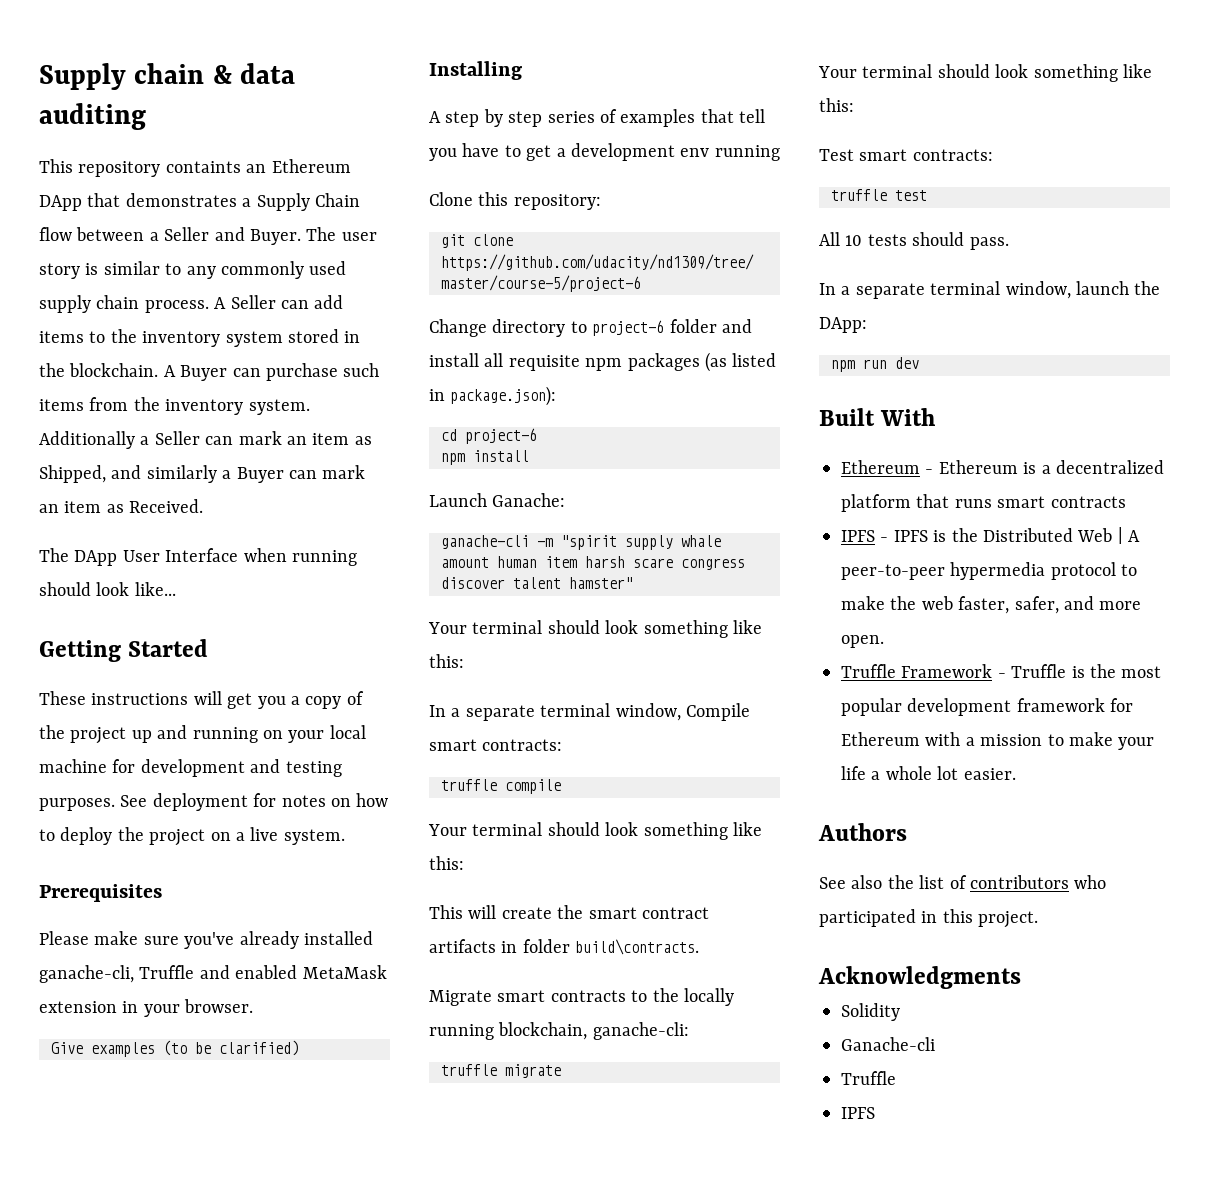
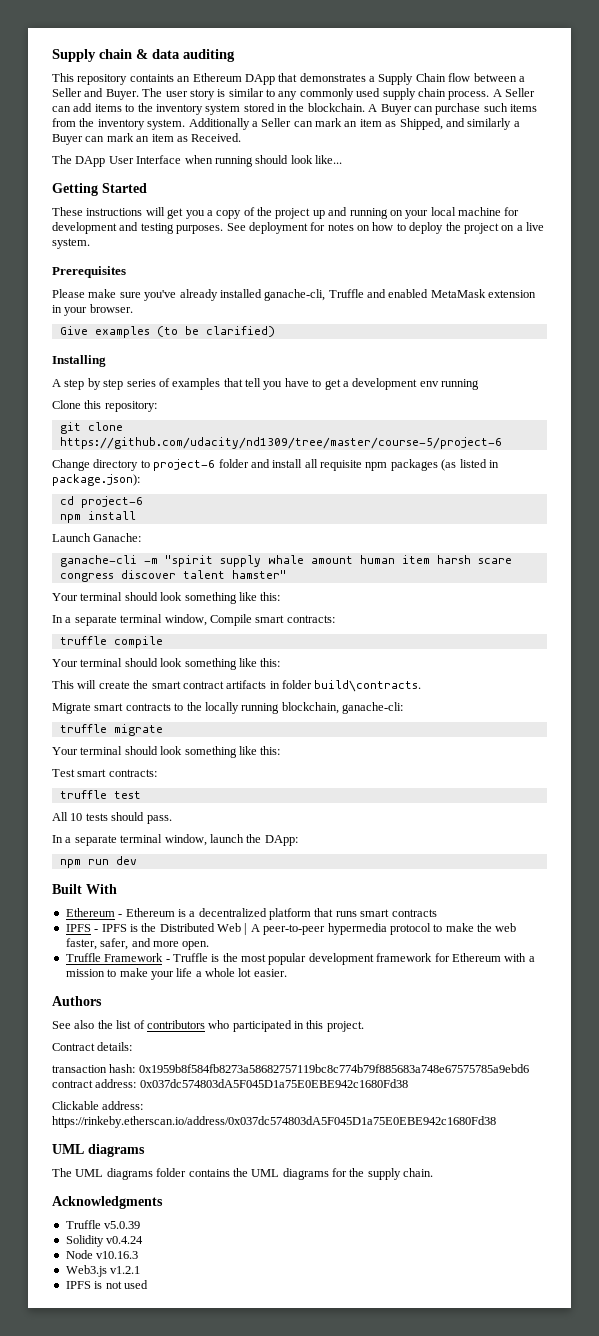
(1039, 919) none -> [52,1042,133,1051] [52,1064,529,1073] [52,1079,408,1088] [52,1101,144,1110] [52,1116,496,1128] [52,1144,145,1157] [52,1168,434,1180] // Contract details: // transaction hash: 0x1959b8f584fb8273a58682757119bc8c774b79f885683a748e67575785a9ebd6 contract address: 0x037dc574803dA5F045D1a75E0EBE942c1680Fd38 // Clickable address: https://rinkeby.etherscan.io/address/0x037dc574803dA5F045D1a75E0EBE942c1680Fd38 // UML diagrams // The UML diagrams folder contains the UML diagrams for the supply chain.
(1021, 977) none -> [65,1220,141,1229] // Truffle v5.0.39
[841,1037,935,1051] [841,1071,896,1085] [841,1107,875,1119] // Ganache-cli // Truffle // IPFS -> [106,1236,144,1244] [65,1250,139,1259] [65,1265,141,1277] [65,1280,148,1289] v0.4.24 // Node v10.16.3 // Web3.js v1.2.1 // IPFS is not used

